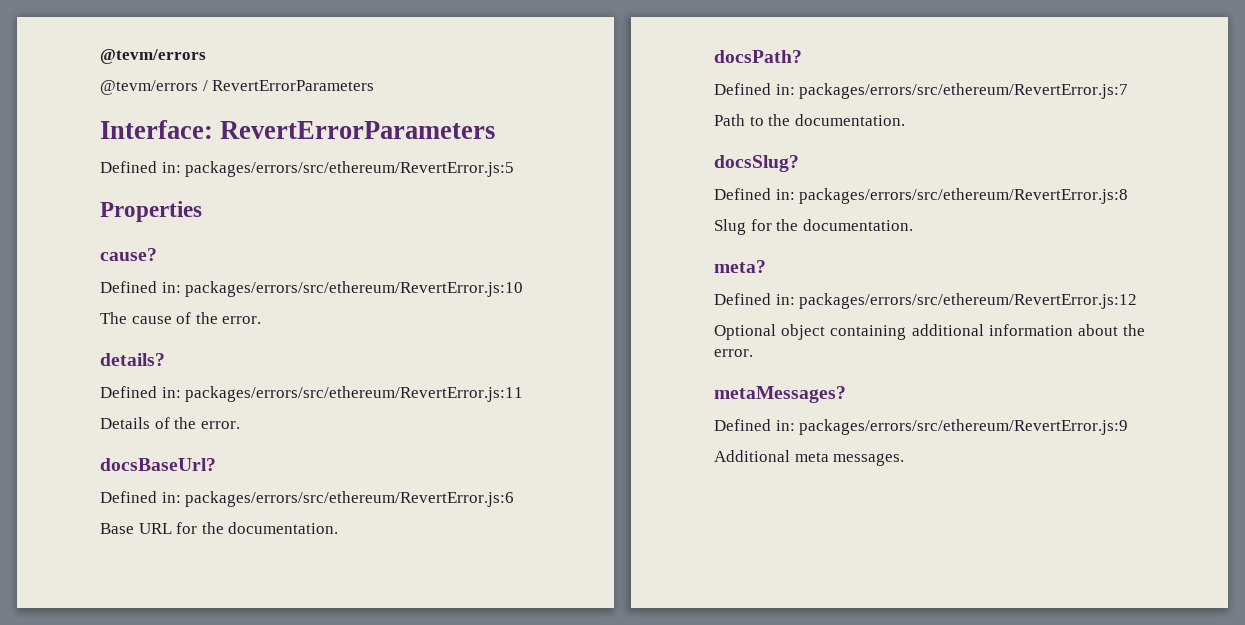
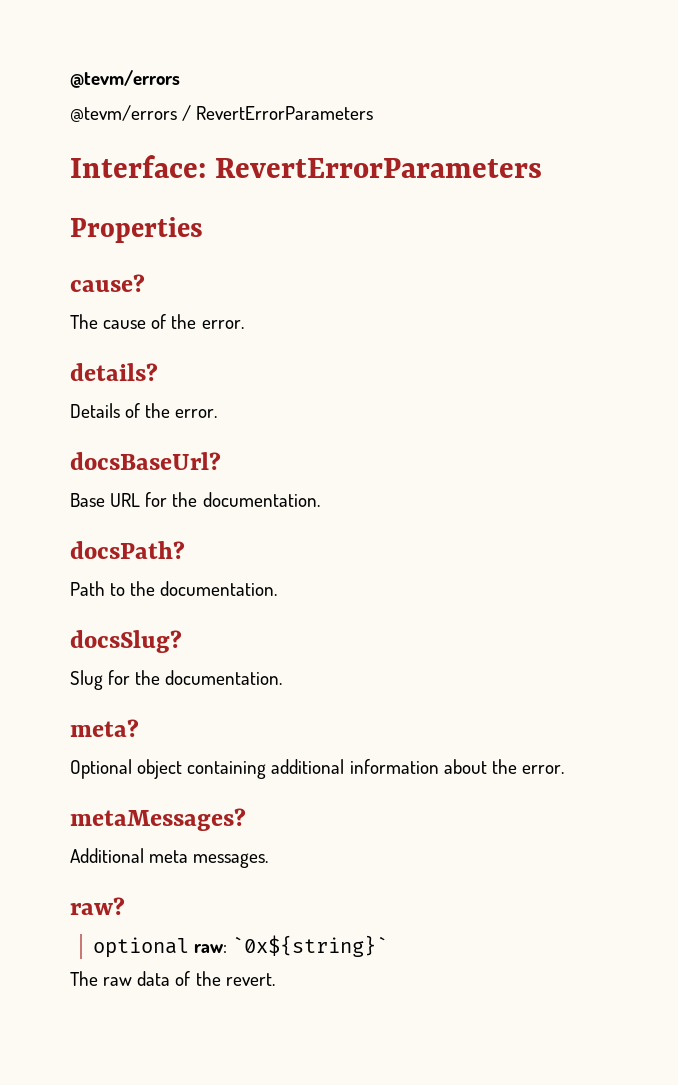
[100,161,515,177] // Defined in: packages/errors/src/ethereum/RevertError.js:5 -> (543, 168) none
[100,281,524,297] // Defined in: packages/errors/src/ethereum/RevertError.js:10 -> (145, 283) none
[100,386,524,402] // Defined in: packages/errors/src/ethereum/RevertError.js:11 -> (158, 372) none
[100,491,515,507] // Defined in: packages/errors/src/ethereum/RevertError.js:6 -> (221, 461) none
[714,83,1129,99] // Defined in: packages/errors/src/ethereum/RevertError.js:7 -> (185, 550) none
[714,188,1129,204] // Defined in: packages/errors/src/ethereum/RevertError.js:8 -> (182, 641) none
[714,293,1138,309] // Defined in: packages/errors/src/ethereum/RevertError.js:12 -> (139, 728) none
[714,419,1129,435] // Defined in: packages/errors/src/ethereum/RevertError.js:9 -> (246, 819) none
(905, 459) none -> [70,897,125,915] [92,935,389,958] [70,971,275,986] // raw? // optional raw: `0x${string}` // The raw data of the revert.

